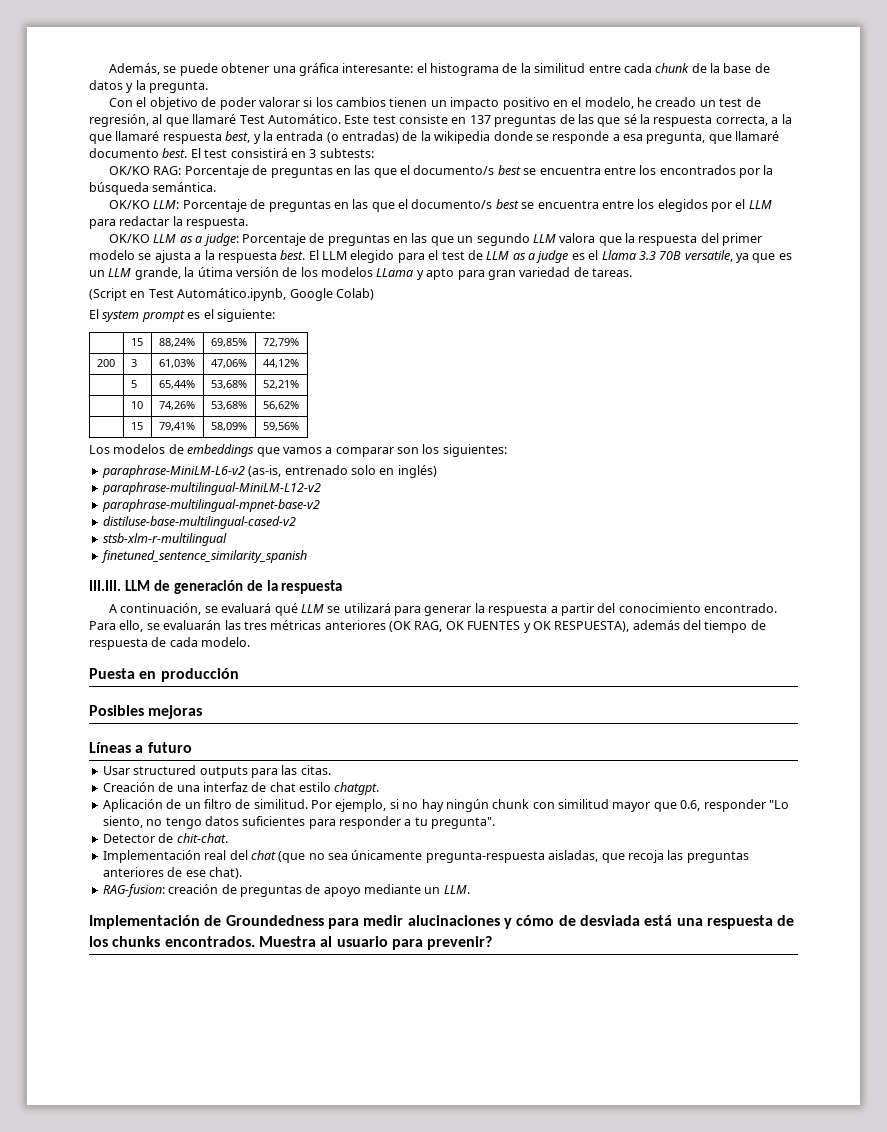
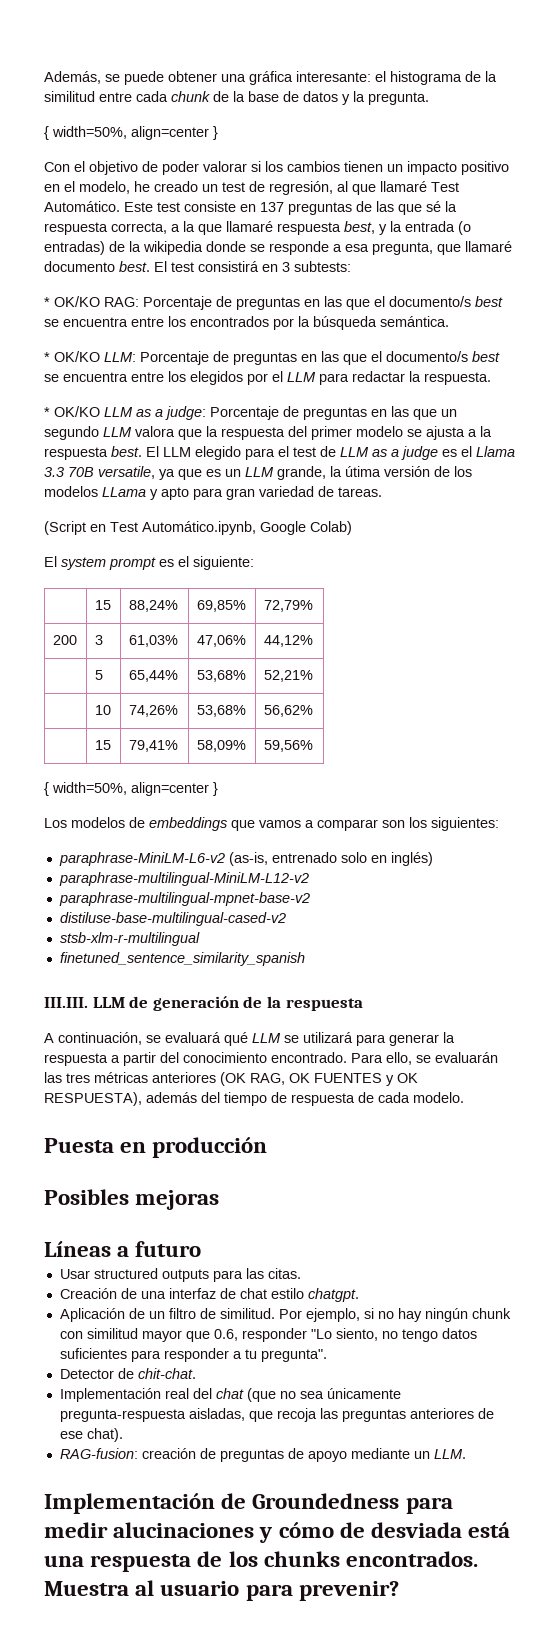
(209, 87) none -> [44,126,218,140] // { width=50%, align=center }
(374, 153) none -> [44,297,50,307] *
(217, 187) none -> [44,352,50,362] *
(249, 223) none -> [44,407,50,417] *
(299, 426) none -> [44,782,218,796] // { width=50%, align=center }

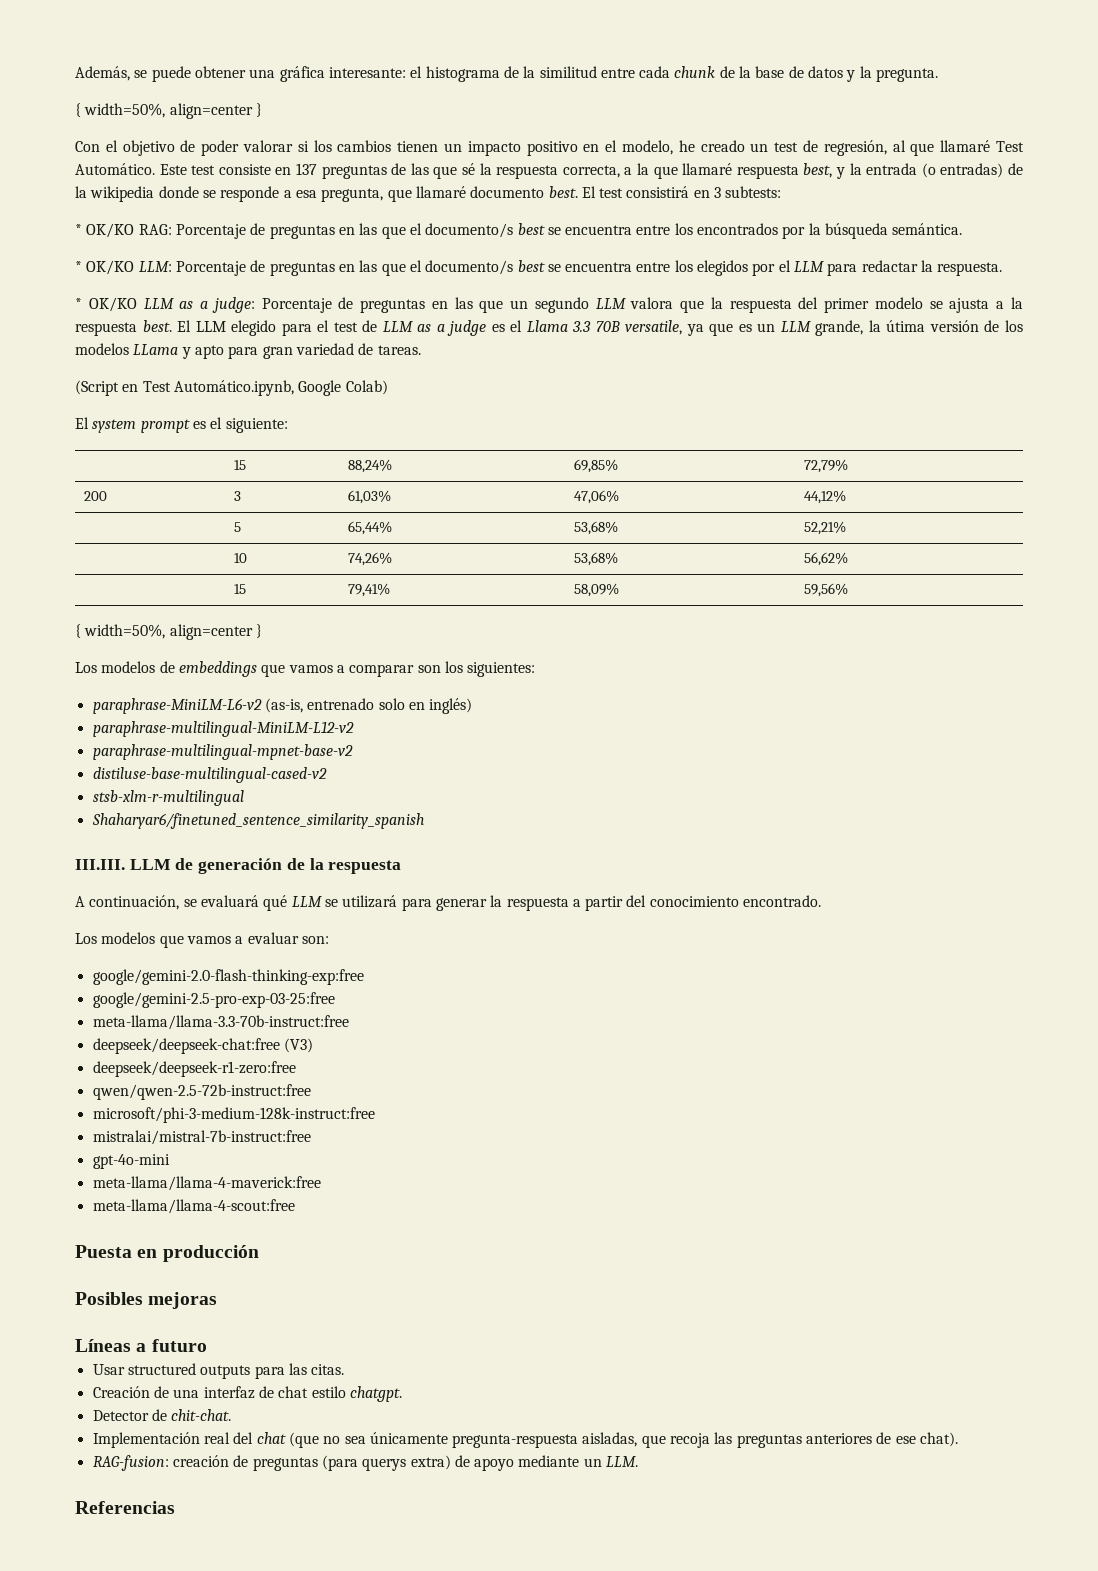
[59,952,305,966] finetuned_sentence_similarity_spanish -> [91,813,424,829] Shaharyar6/finetuned_sentence_similarity_spanish
[351,1052,498,1065] [44,1072,418,1086] [44,1092,464,1106] Para ello, se evaluarán las tres métricas anteriores (OK RAG, OK FUENTES y OK RESPUESTA), además del tiempo de respuesta de cada modelo. -> [75,932,329,948] [92,969,364,985] [92,992,335,1008] [92,1015,349,1030] [92,1038,313,1054] [92,1061,296,1077] [92,1084,311,1100] [92,1107,375,1123] [92,1130,311,1145] [92,1154,170,1169] [92,1176,321,1191] [92,1199,295,1214] // Los modelos que vamos a evaluar son: // google/gemini-2.0-flash-thinking-exp:free // google/gemini-2.5-pro-exp-03-25:free // meta-llama/llama-3.3-70b-instruct:free // deepseek/deepseek-chat:free (V3) // deepseek/deepseek-r1-zero:free // qwen/qwen-2.5-72b-instruct:free // microsoft/phi-3-medium-128k-instruct:free // mistralai/mistral-7b-instruct:free // gpt-4o-mini // meta-llama/llama-4-maverick:free // meta-llama/llama-4-scout:free
[59,1308,511,1322] [59,1328,477,1342] [59,1348,327,1362] // Aplicación de un filtro de similitud. Por ejemplo, si no hay ningún chunk con similitud mayor que 0.6, responder "Lo siento, no tengo datos suficientes para responder a tu pregunta". -> (402, 1394) none
(284, 1455) none -> [321,1455,451,1471] (para querys extra)
[44,1493,453,1514] [44,1522,511,1543] [44,1551,479,1572] [44,1580,399,1601] Implementación de Groundedness para medir alucinaciones y cómo de desviada está una respuesta de los chunks encontrados. Muestra al usuario para prevenir? -> [75,1501,175,1514] Referencias

